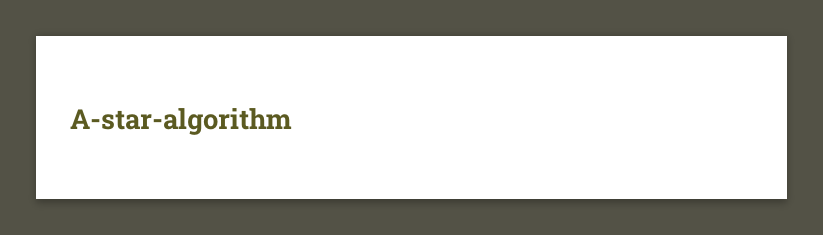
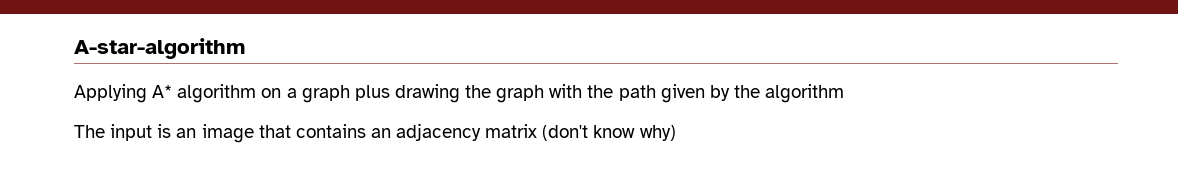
(292, 121) none -> [74,84,845,103] [74,123,676,143] // Applying A* algorithm on a graph plus drawing the graph with the path given by the algorithm // The input is an image that contains an adjacency matrix (don't know why)

